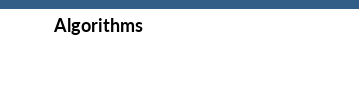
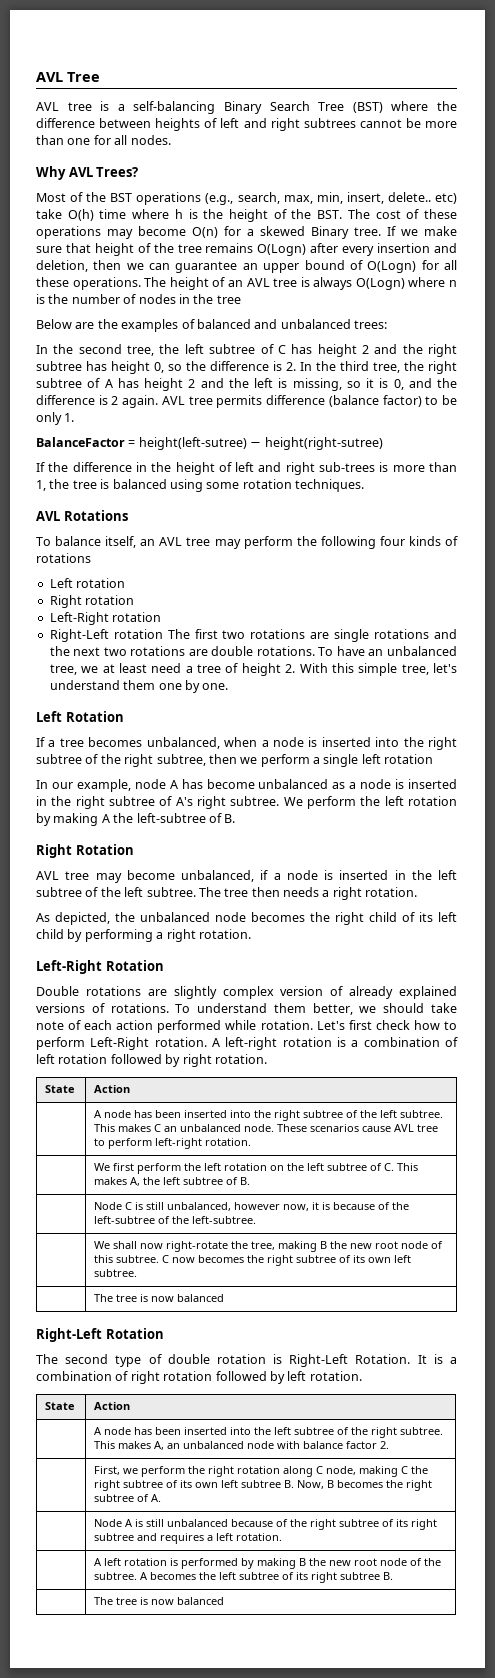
[53,18,143,35] Algorithms -> [36,72,100,82] [36,101,458,114] [36,118,458,131] [36,135,171,145] [36,166,139,180] [36,192,457,205] [36,209,458,222] [36,226,457,239] [36,243,458,256] [36,260,458,273] [36,277,457,290] [36,294,241,304] [36,319,387,332] [36,344,457,357] [36,361,457,374] [36,378,457,391] [36,395,458,408] [36,412,75,425] [36,437,383,450] [36,462,458,475] [36,479,364,492] [36,510,128,521] [36,536,458,549] [36,553,91,563] [49,578,126,588] [49,595,135,608] [49,612,162,625] [49,629,458,642] [49,646,457,656] [49,663,457,676] [49,680,229,693] [36,711,124,722] [36,737,458,750] [36,754,434,767] [36,779,458,792] [36,796,457,809] [36,813,236,826] [36,844,134,858] [36,870,457,883] [36,887,418,900] [36,912,457,925] [36,929,251,942] [36,960,164,974] [36,986,457,999] [36,1003,457,1015] [36,1020,457,1033] [36,1037,458,1050] [36,1054,267,1067] [45,1085,76,1093] [94,1085,131,1093] [94,1110,444,1121] [94,1124,439,1132] [94,1138,252,1149] [94,1163,419,1174] [94,1177,251,1186] [94,1202,410,1211] [94,1216,257,1224] [94,1241,444,1252] [94,1255,412,1266] [94,1269,138,1277] [94,1294,225,1302] [36,1328,164,1342] [36,1354,458,1367] [36,1371,362,1384] [45,1402,76,1410] [94,1402,131,1410] [94,1427,444,1438] [94,1441,390,1450] [94,1466,429,1477] [94,1480,433,1491] [94,1494,162,1502] [94,1519,438,1530] [94,1533,283,1544] [94,1558,442,1569] [94,1572,394,1583] [94,1597,225,1605] AVL Tree // AVL tree is a self-balancing Binary Search Tree (BST) where the difference between heights of left and right subtrees cannot be more than one for all nodes. // Why AVL Trees? // Most of the BST operations (e.g., search, max, min, insert, delete.. etc) take O(h) time where h is the height of the BST. The cost of these operations may become O(n) for a skewed Binary tree. If we make sure that height of the tree remains O(Logn) after every insertion and deletion, then we can guarantee an upper bound of O(Logn) for all these operations. The height of an AVL tree is always O(Logn) where n is the number of nodes in the tree // Below are the examples of balanced and unbalanced trees: // In the second tree, the left subtree of C has height 2 and the right subtree has height 0, so the difference is 2. In the third tree, the right subtree of A has height 2 and the left is missing, so it is 0, and the difference is 2 again. AVL tree permits difference (balance factor) to be only 1. // BalanceFactor = height(left-sutree) − height(right-sutree) // If the difference in the height of left and right sub-trees is more than 1, the tree is balanced using some rotation techniques. // AVL Rotations // To balance itself, an AVL tree may perform the following four kinds of rotations // Left rotation // Right rotation // Left-Right rotation // Right-Left rotation The first two rotations are single rotations and the next two rotations are double rotations. To have an unbalanced tree, we at least need a tree of height 2. With this simple tree, let's understand them one by one. // Left Rotation // If a tree becomes unbalanced, when a node is inserted into the right subtree of the right subtree, then we perform a single left rotation // In our example, node A has become unbalanced as a node is inserted in the right subtree of A's right subtree. We perform the left rotation by making A the left-subtree of B. // Right Rotation // AVL tree may become unbalanced, if a node is inserted in the left subtree of the left subtree. The tree then needs a right rotation. // As depicted, the unbalanced node becomes the right child of its left child by performing a right rotation. // Left-Right Rotation // Double rotations are slightly complex version of already explained versions of rotations. To understand them better, we should take note of each action performed while rotation. Let's first check how to perform Left-Right rotation. A left-right rotation is a combination of left rotation followed by right rotation. // State | Action // | A node has been inserted into the right subtree of the left subtree. This makes C an unbalanced node. These scenarios cause AVL tree to perform left-right rotation. // | We first perform the left rotation on the left subtree of C. This makes A, the left subtree of B. // | Node C is still unbalanced, however now, it is because of the left-subtree of the left-subtree. // | We shall now right-rotate the tree, making B the new root node of this subtree. C now becomes the right subtree of its own left subtree. // | The tree is now balanced // Right-Left Rotation // The second type of double rotation is Right-Left Rotation. It is a combination of right rotation followed by left rotation. // State | Action // | A node has been inserted into the left subtree of the right subtree. This makes A, an unbalanced node with balance factor 2. // | First, we perform the right rotation along C node, making C the right subtree of its own left subtree B. Now, B becomes the right subtree of A. // | Node A is still unbalanced because of the right subtree of its right subtree and requires a left rotation. // | A left rotation is performed by making B the new root node of the subtree. A becomes the left subtree of its right subtree B. // | The tree is now balanced

